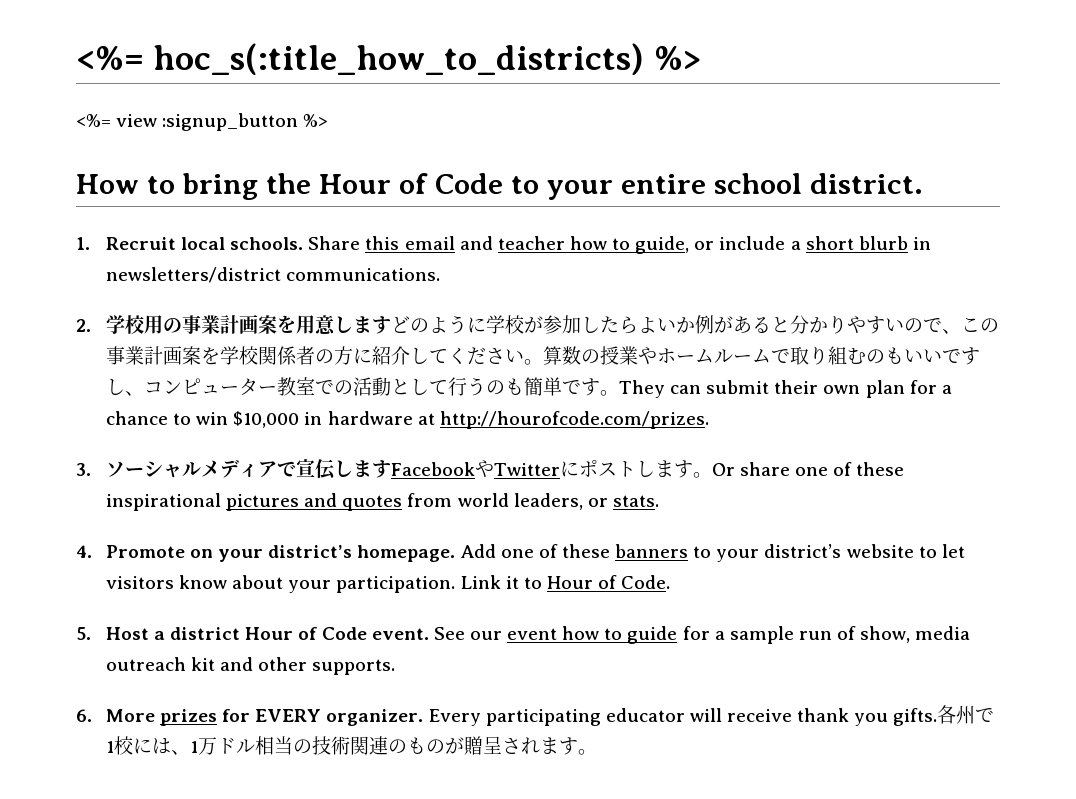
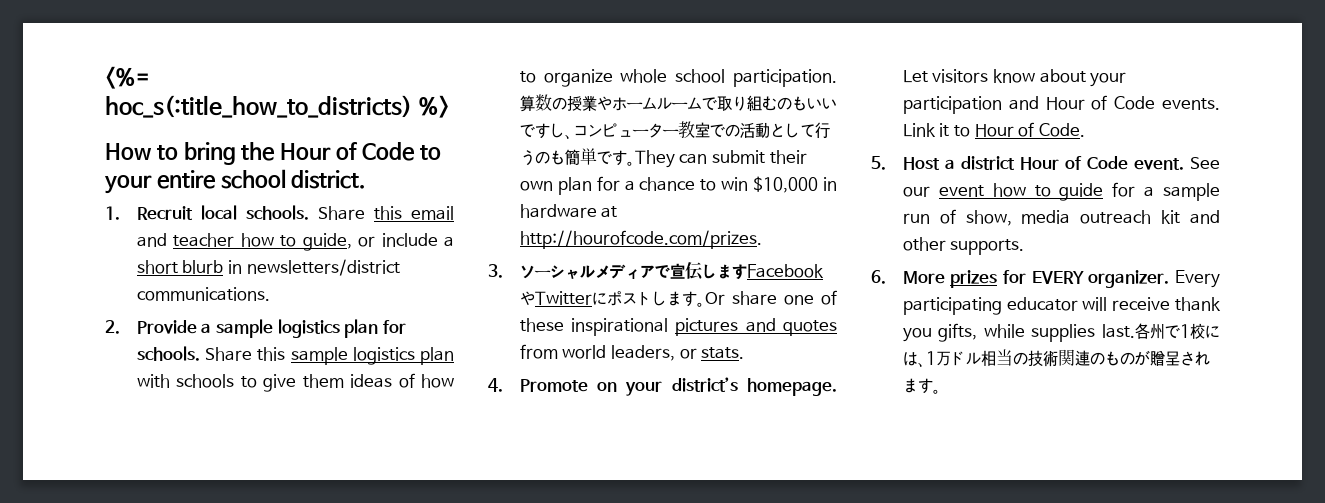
[76,113,329,131] // <%= view :signup_button %> -> (450, 106) none
[105,315,999,335] [105,346,543,365] 学校用の事業計画案を用意しますどのように学校が参加したらよいか例があると分かりやすいので、この事業計画案を学校関係者の方に紹介してください。 -> [136,319,406,338] [136,346,455,365] [136,373,454,392] [519,69,837,87] Provide a sample logistics plan for schools. Share this sample logistics plan with schools to give them ideas of how to organize whole school participation.
[460,544,965,562] [105,575,456,593] Add one of these banners to your district’s website to let visitors know about your participation. -> [902,69,1127,87] [902,95,1220,114] Let visitors know about your participation and Hour of Code events.
[893,708,938,726] gifts. -> [938,323,1135,342] gifts, while supplies last.

